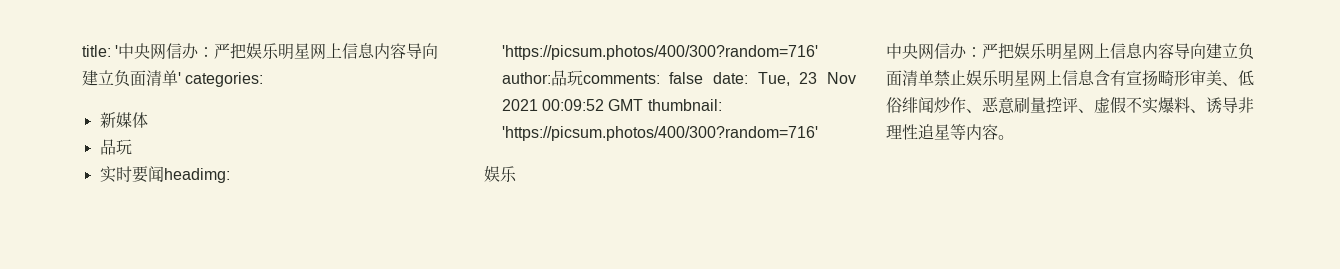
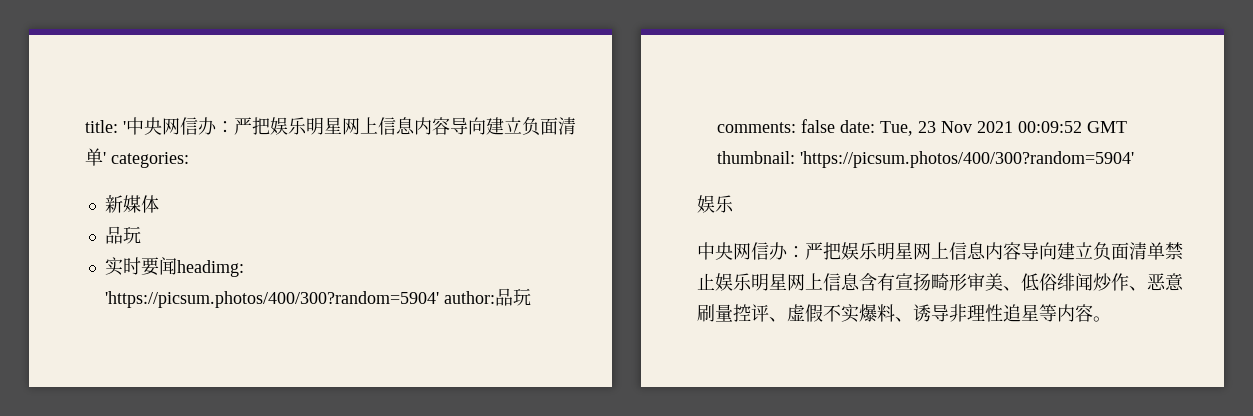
[501,45,818,60] 'https://picsum.photos/400/300?random=716' -> [104,291,439,308] 'https://picsum.photos/400/300?random=5904'
[501,126,818,141] 'https://picsum.photos/400/300?random=716' -> [799,151,1134,168] 'https://picsum.photos/400/300?random=5904'

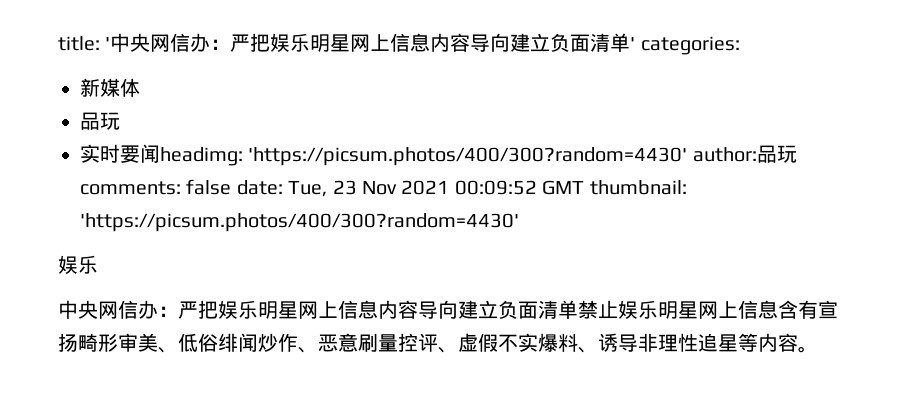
[104,291,439,308] 'https://picsum.photos/400/300?random=5904' -> [248,147,688,166] 'https://picsum.photos/400/300?random=4430'
[799,151,1134,168] 'https://picsum.photos/400/300?random=5904' -> [80,213,519,232] 'https://picsum.photos/400/300?random=4430'

